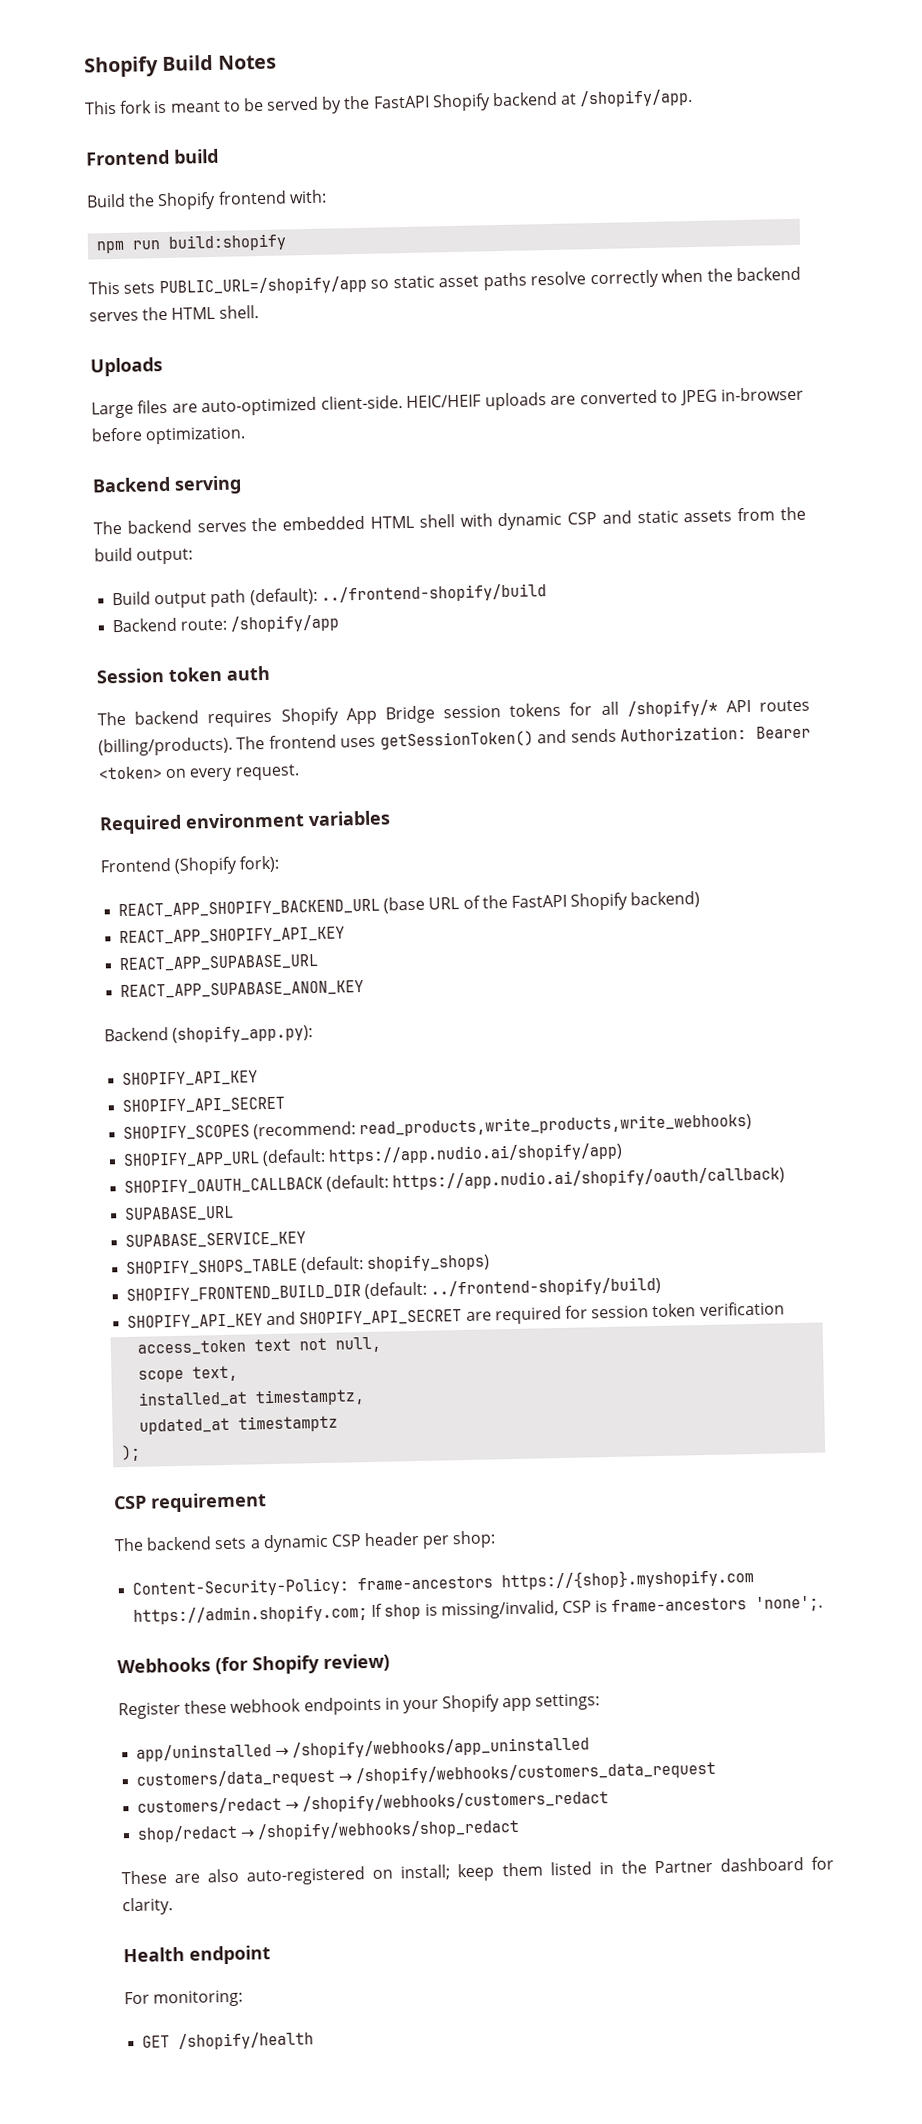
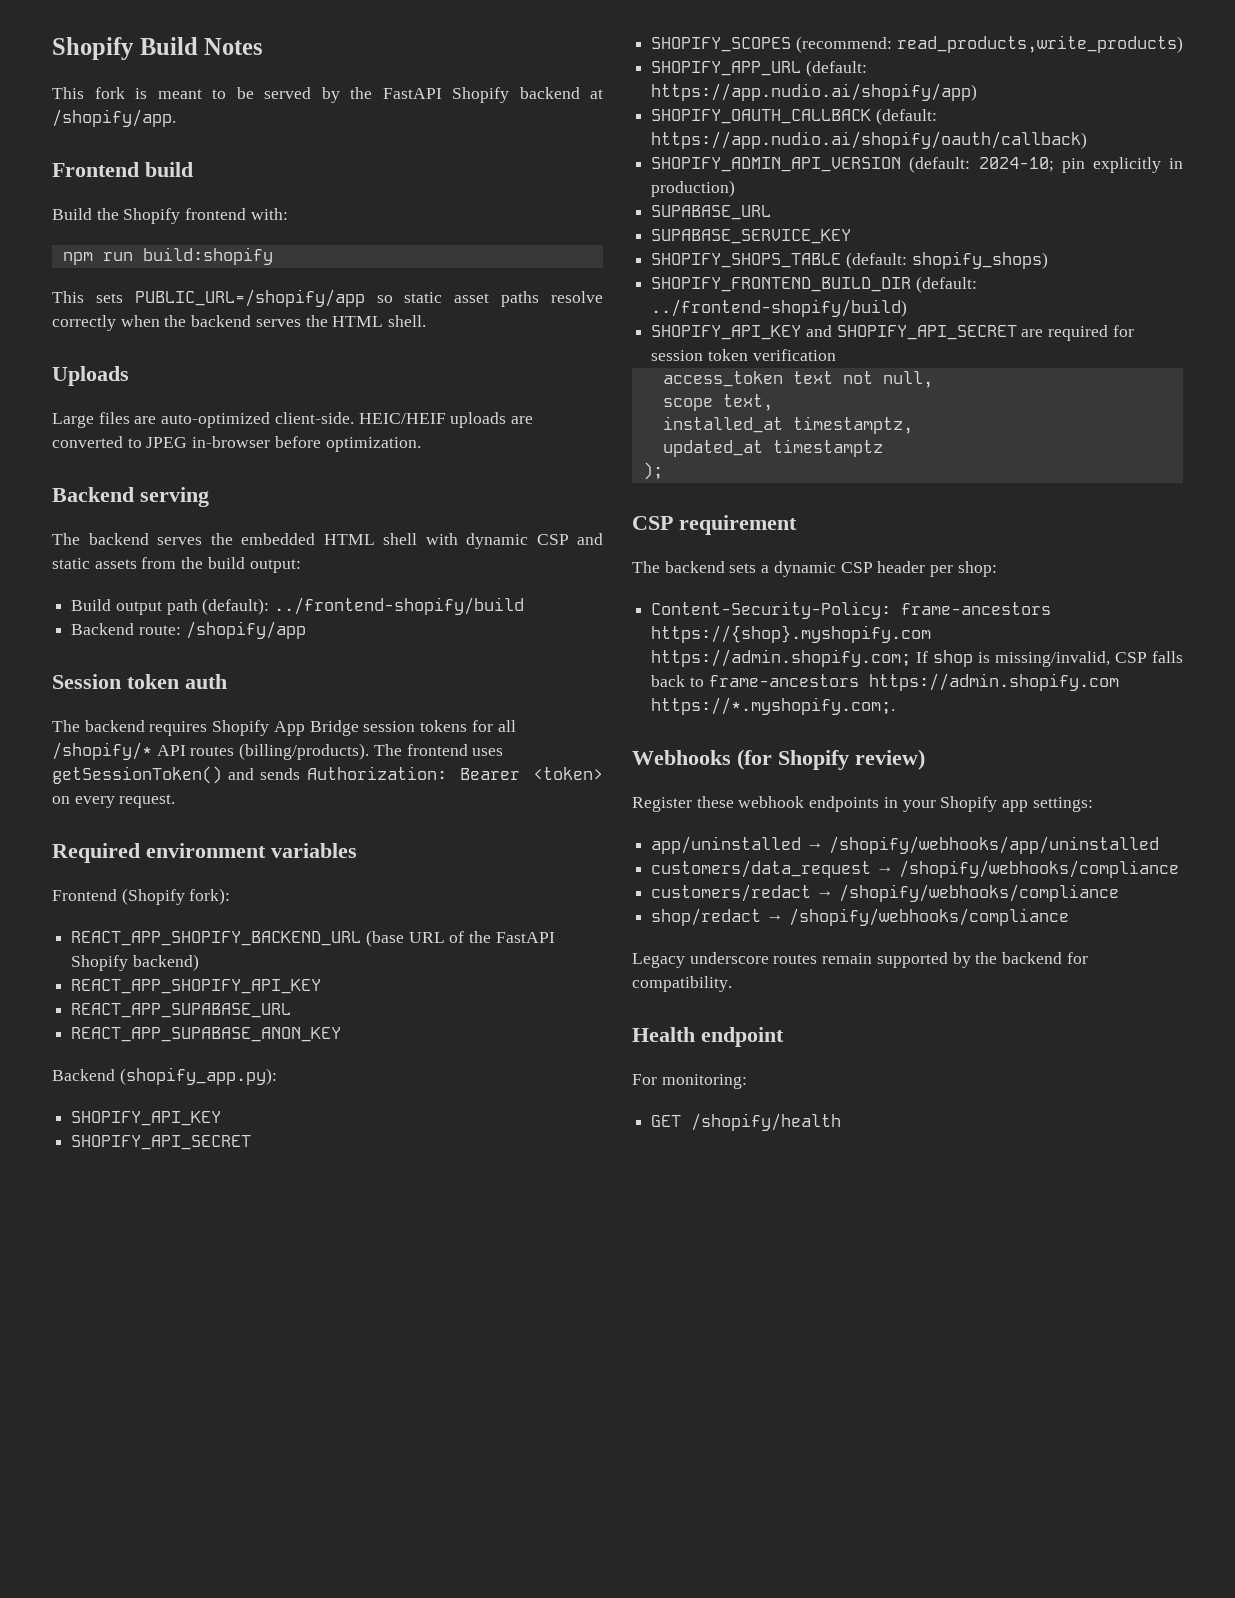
[359,1112,753,1138] read_products,write_products,write_webhooks) -> [896,35,1183,53] read_products,write_products)
(786, 1178) none -> [651,156,1183,173] [651,180,736,197] // SHOPIFY_ADMIN_API_VERSION (default: 2024-10; pin explicitly in production)
[595,1595,824,1613] is frame-ancestors 'none';. -> [1152,651,1183,663] [651,673,1119,691] [651,697,896,715] falls back to frame-ancestors https://admin.shopify.com https://*.myshopify.com;.
[292,1736,591,1759] /shopify/webhooks/app_uninstalled -> [828,836,1159,854] /shopify/webhooks/app/uninstalled
[355,1760,717,1785] /shopify/webhooks/customers_data_request -> [898,860,1179,878] /shopify/webhooks/compliance
[302,1790,610,1813] /shopify/webhooks/customers_redact -> [838,884,1119,902] /shopify/webhooks/compliance
[257,1818,521,1841] [121,1856,835,1886] [122,1897,173,1916] /shopify/webhooks/shop_redact // These are also auto-registered on install; keep them listed in the Partner dashboard for clarity. -> [788,908,1069,926] [632,952,1088,968] [632,976,732,992] /shopify/webhooks/compliance // Legacy underscore routes remain supported by the backend for compatibility.

